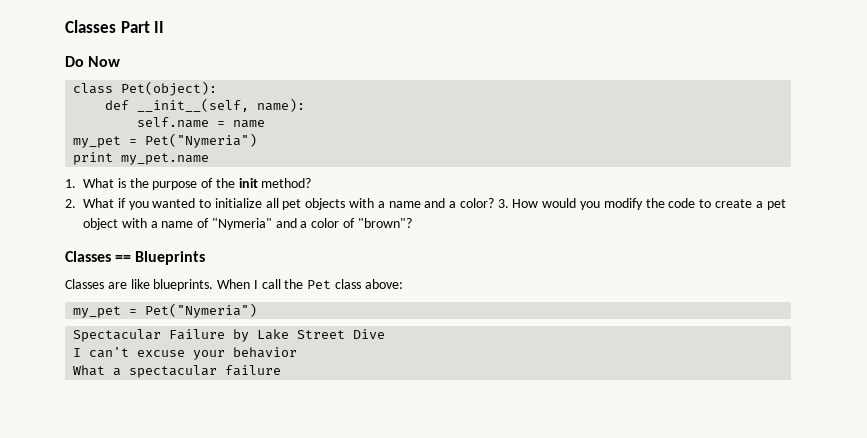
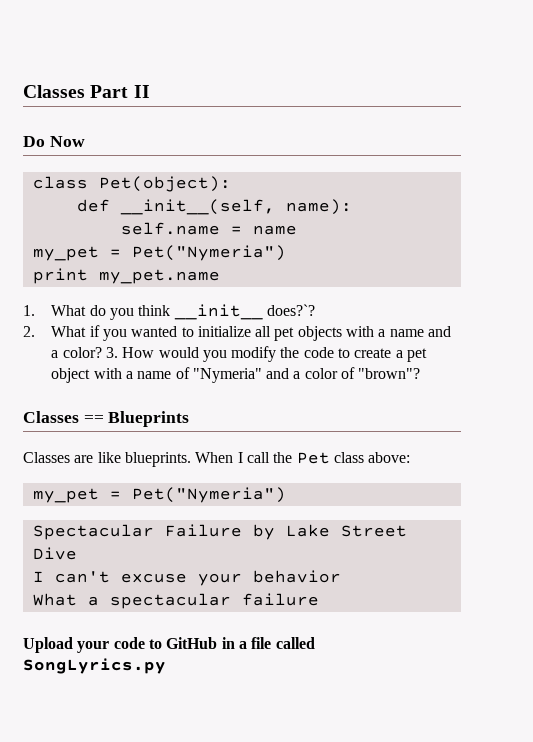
[117,178,312,190] is the purpose of the init method? -> [89,304,315,320] do you think __init__ does?`?
(282, 370) none -> [23,637,315,653] [23,658,166,674] // Upload your code to GitHub in a file called SongLyrics.py

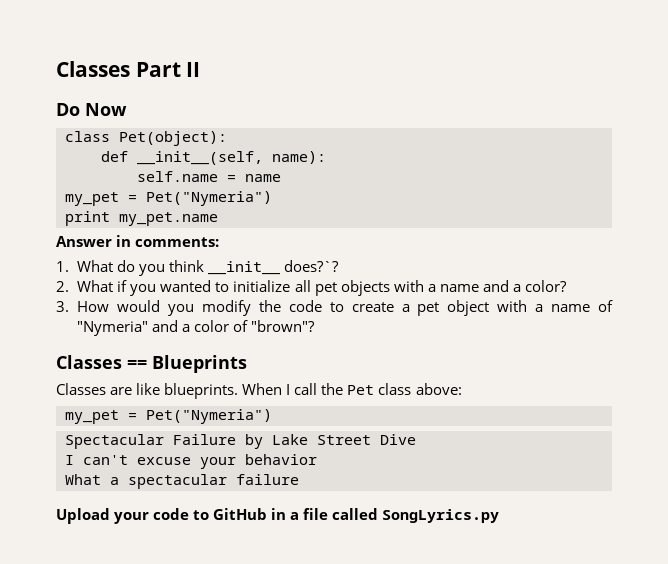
(220, 276) none -> [56,235,220,247] // Answer in comments:
(102, 352) none -> (567, 286) //

